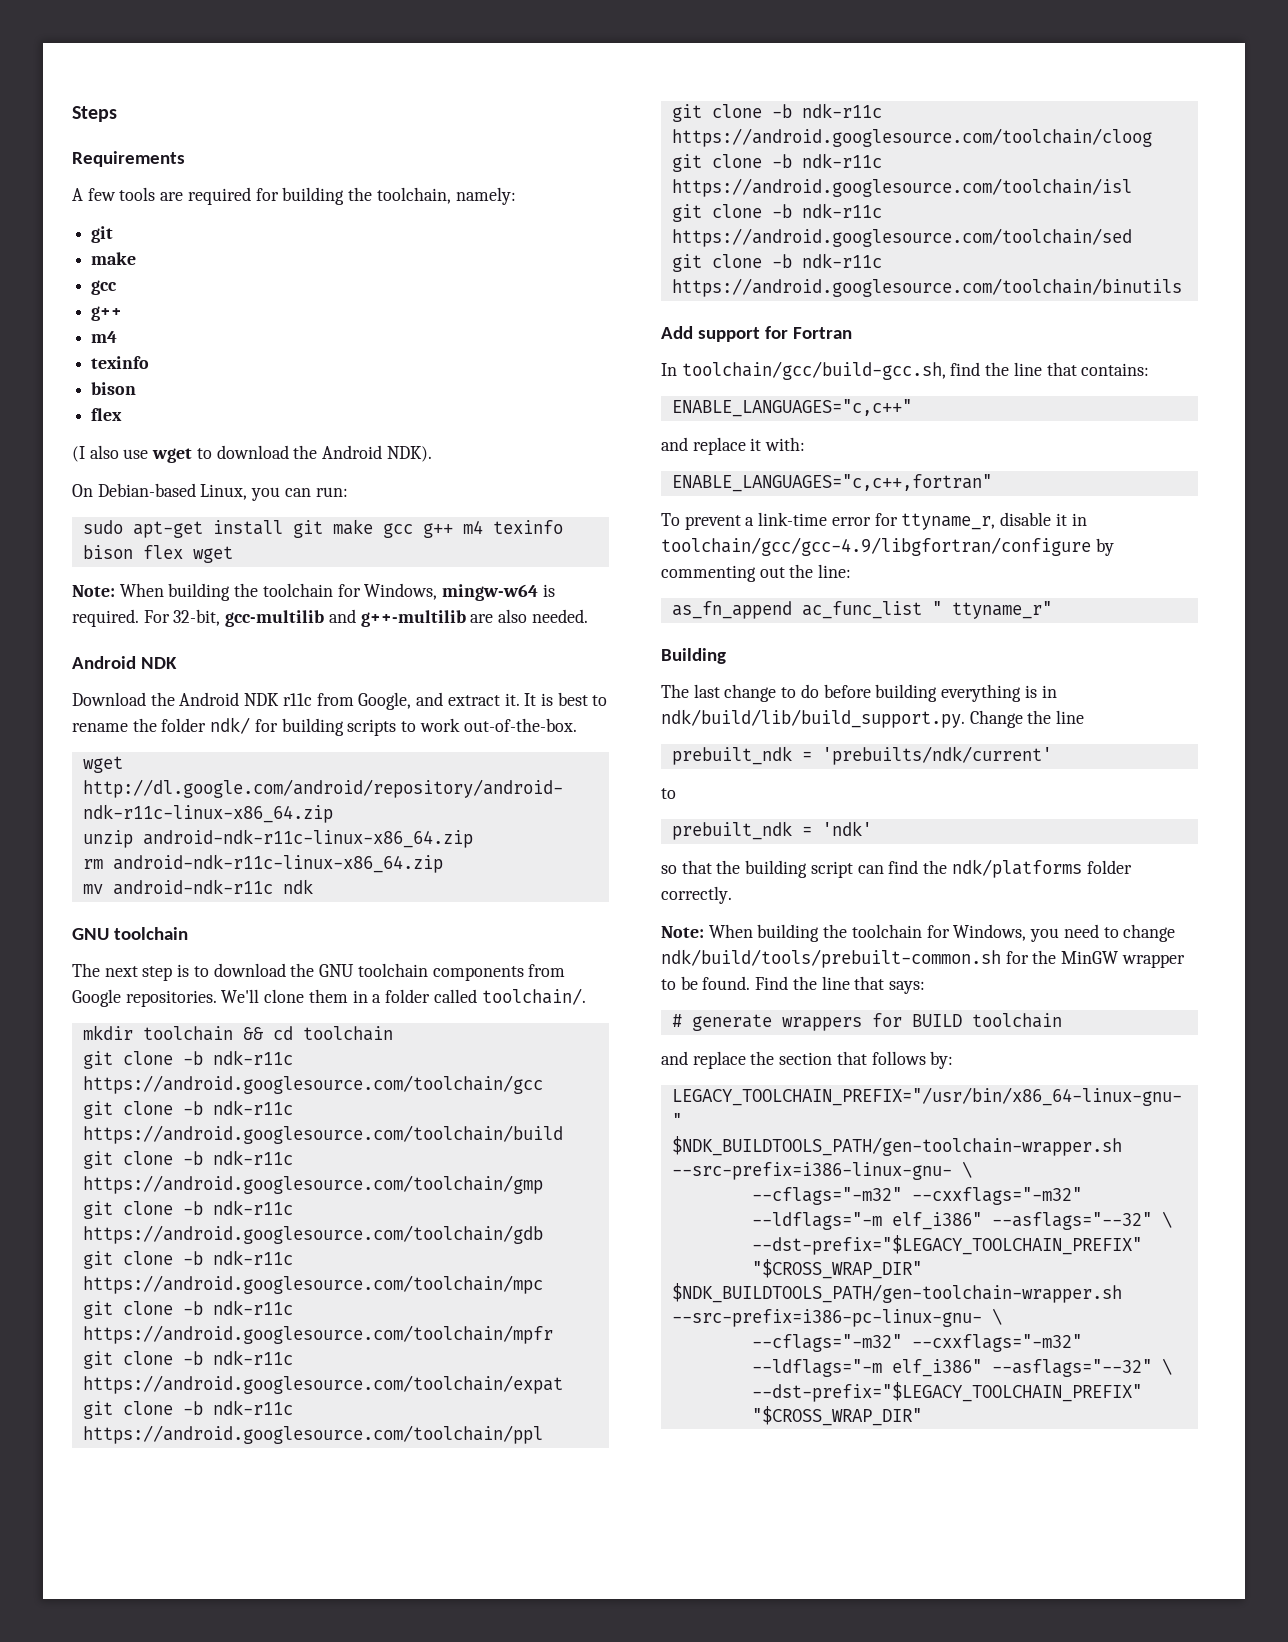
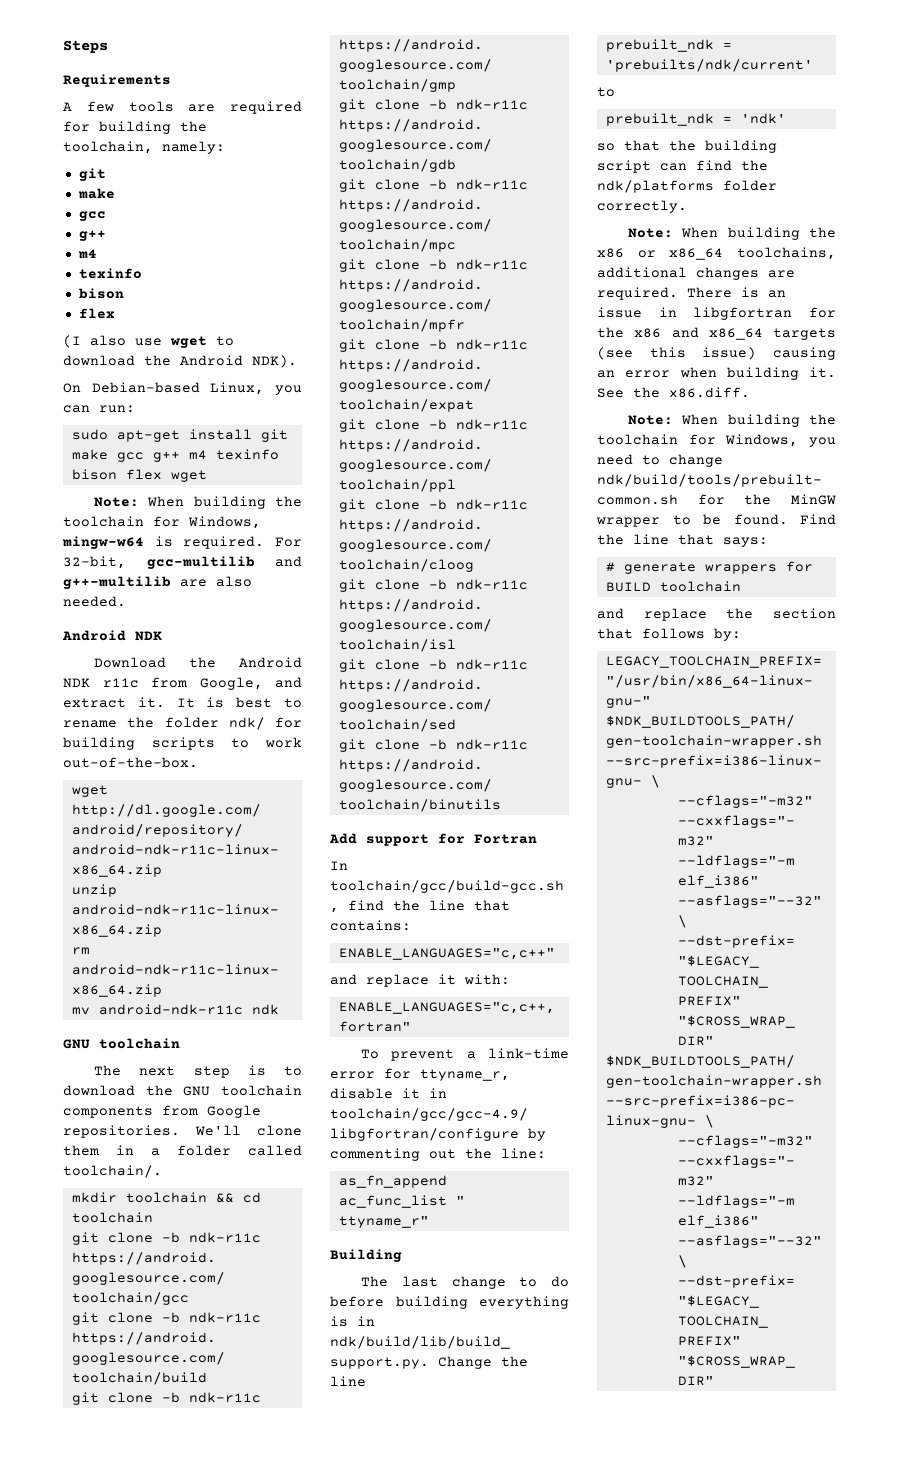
(732, 895) none -> [627,227,836,240] [597,247,836,260] [597,267,795,280] [597,287,786,300] [597,307,836,320] [597,327,836,340] [597,347,836,360] [597,367,836,380] [597,387,750,398] // Note: When building the x86 or x86_64 toolchains, additional changes are required. There is an issue in libgfortran for the x86 and x86_64 targets (see this issue) causing an error when building it. See the x86.diff.

